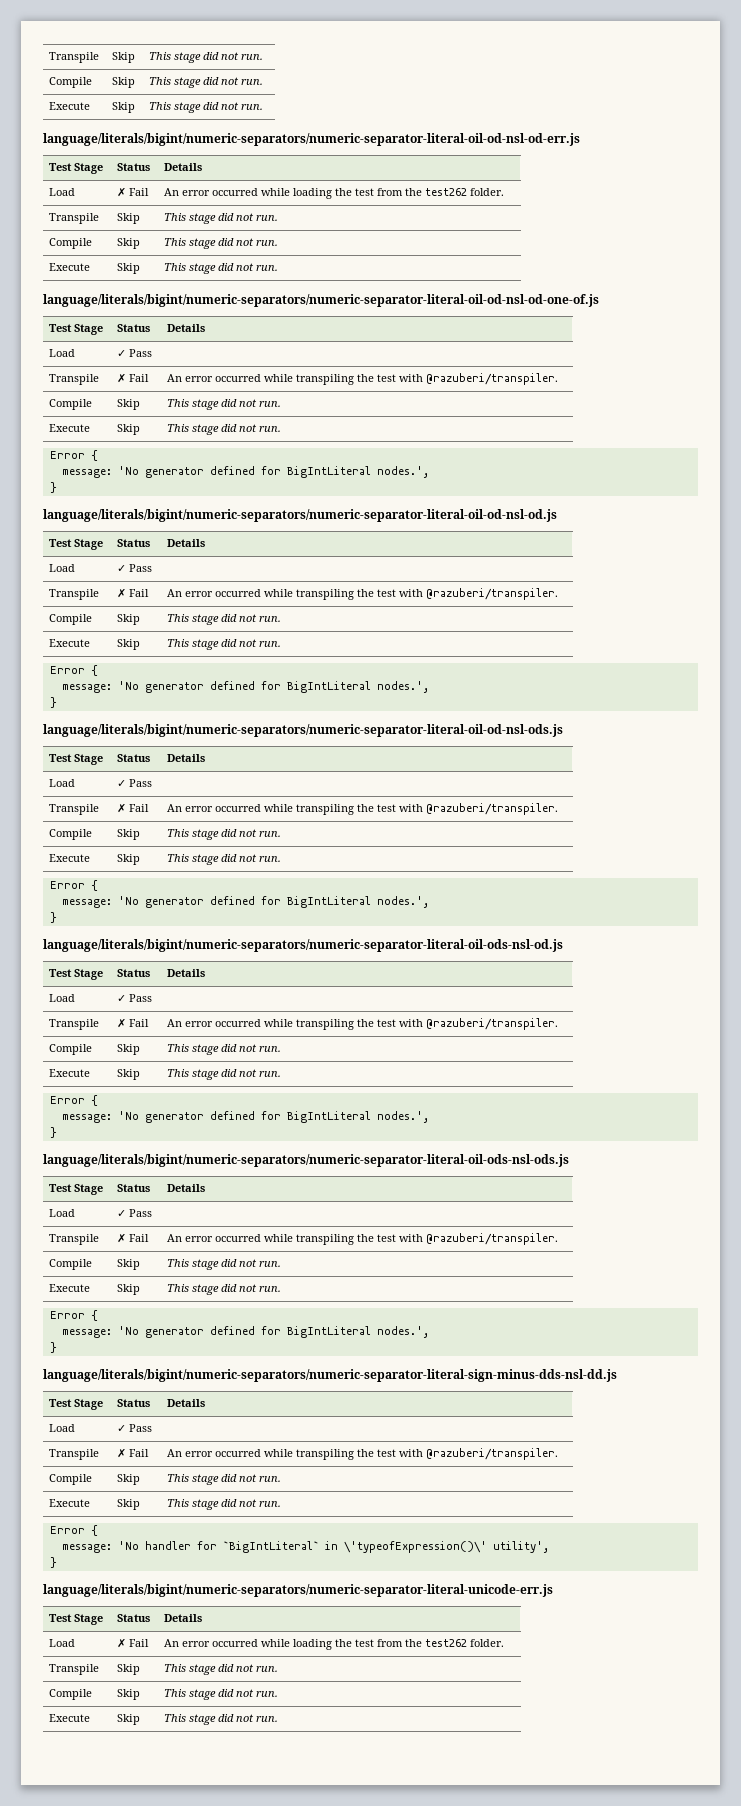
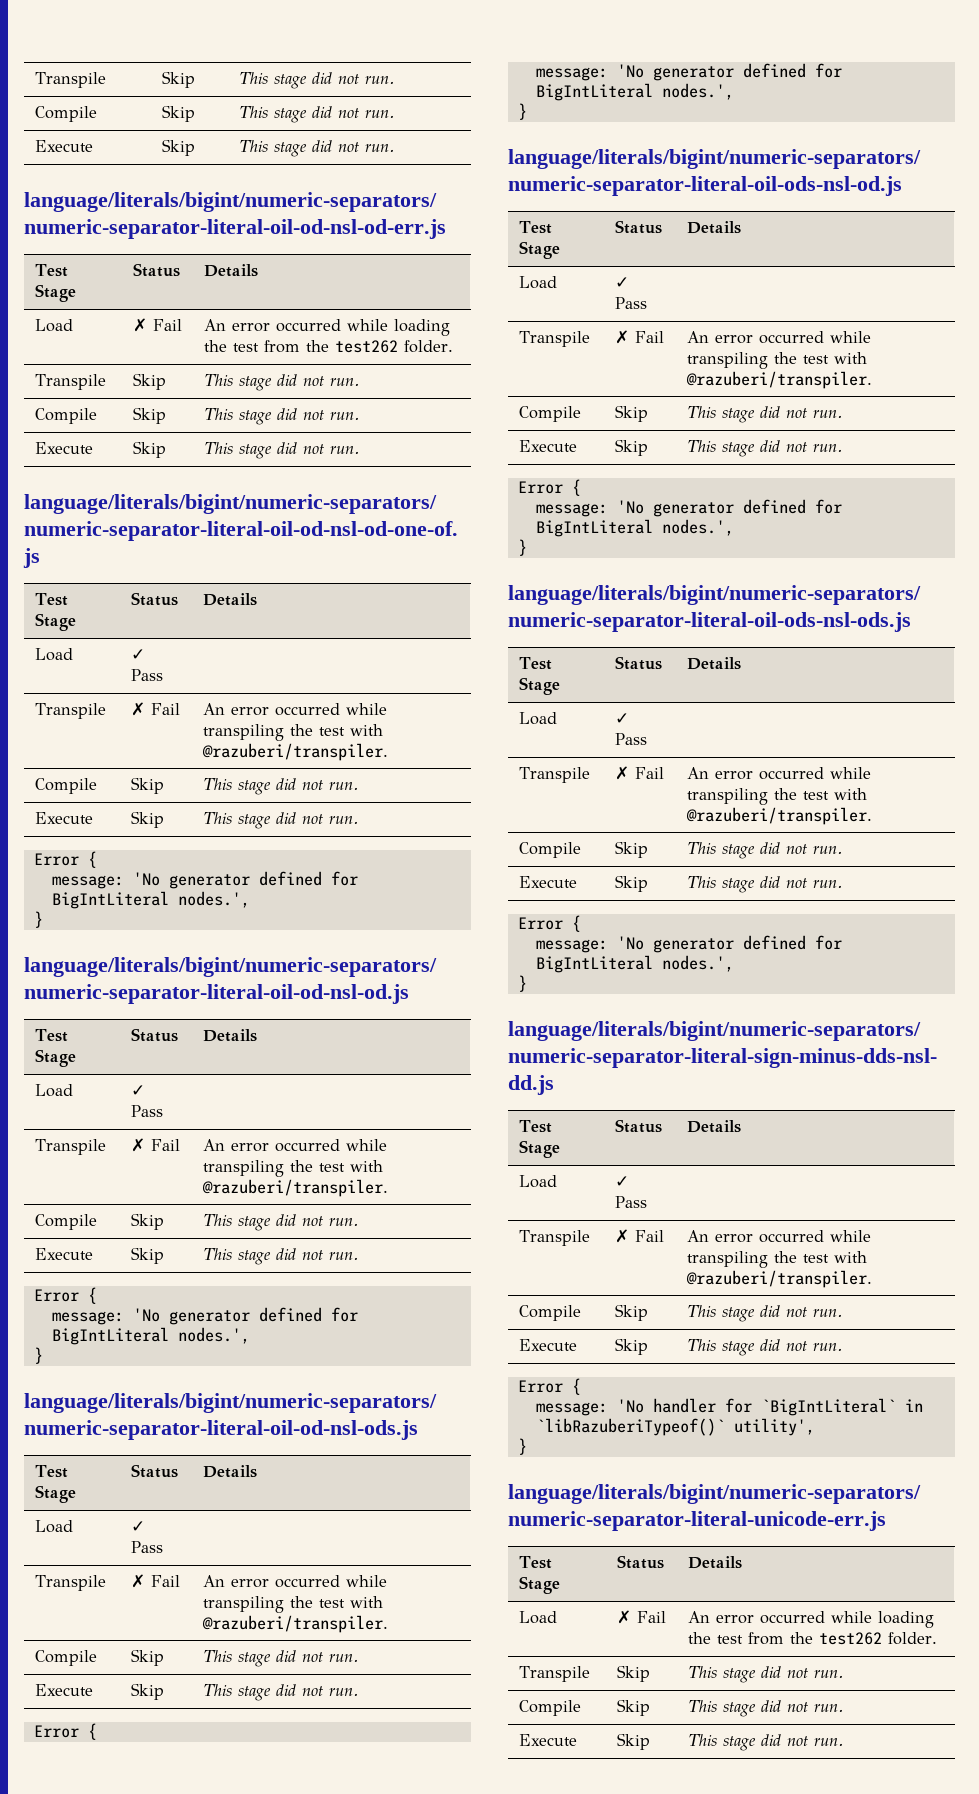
[343,1541,487,1553] \'typeofExpression()\' -> [535,1418,725,1436] `libRazuberiTypeof()`

